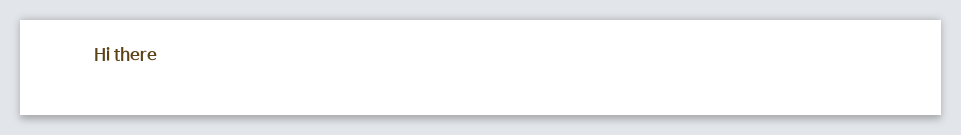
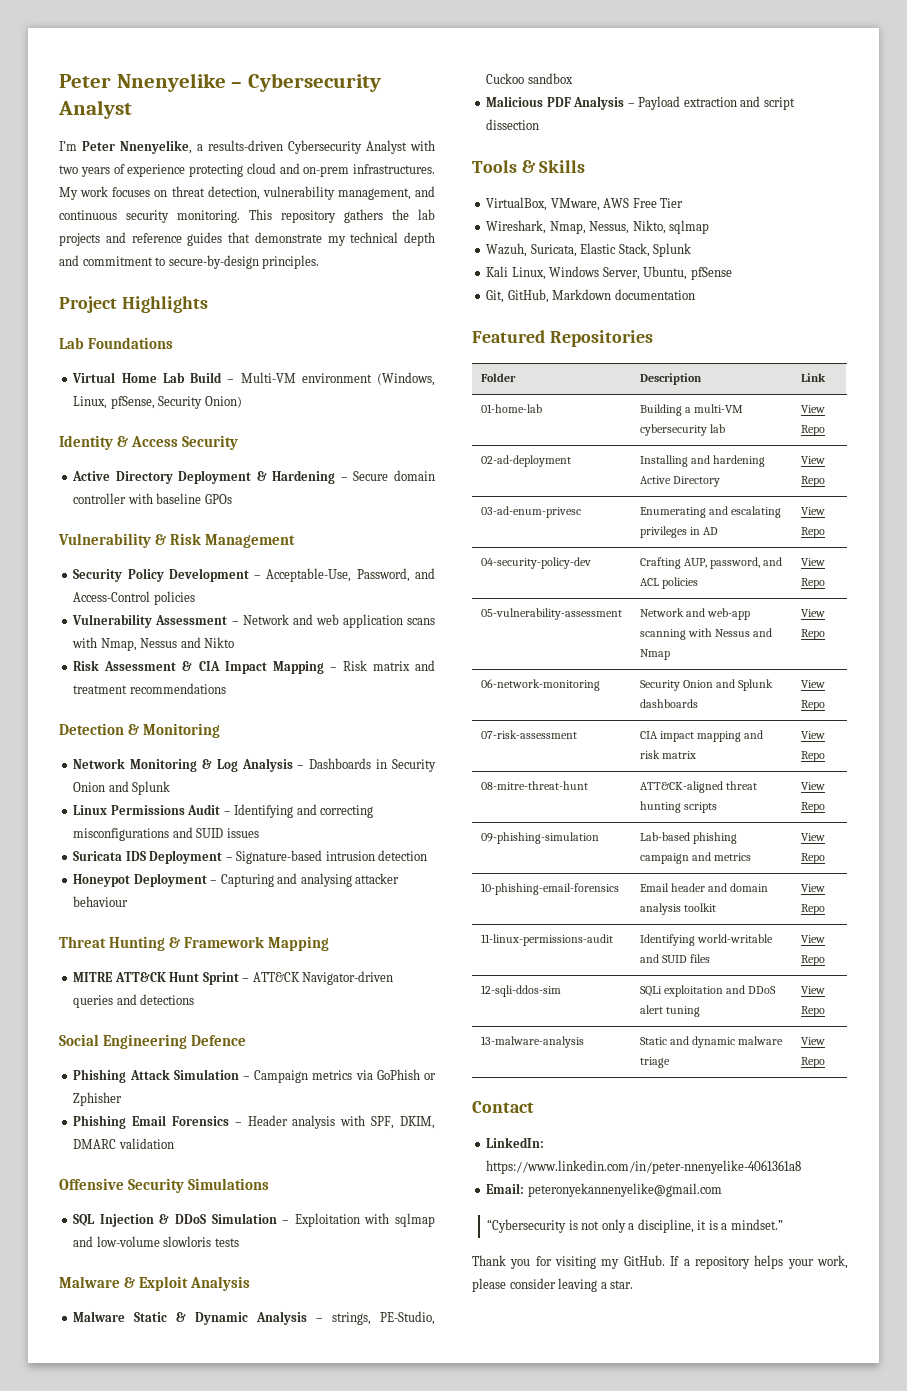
[94,47,158,61] Hi there -> [59,73,381,92] [58,100,132,119] [59,140,435,154] [59,163,435,177] [59,186,435,200] [59,209,435,223] [59,232,435,246] [59,255,320,269] [59,296,208,313] [59,337,174,349] [72,372,435,386] [73,396,242,409] [59,435,239,450] [72,470,435,484] [73,493,232,504] [58,533,296,548] [73,568,435,582] [73,591,195,605] [72,614,435,628] [72,637,235,651] [73,660,435,674] [73,683,226,694] [59,723,221,738] [73,758,436,772] [73,781,171,795] [73,804,374,818] [73,827,259,841] [73,850,428,864] [73,873,400,887] [73,896,129,907] [59,936,330,951] [73,971,394,985] [73,994,195,1008] [59,1034,247,1049] [73,1069,436,1083] [73,1092,123,1106] [73,1115,435,1129] [73,1138,174,1149] [59,1178,270,1193] [73,1213,435,1227] [73,1236,239,1247] [59,1276,251,1291] [73,1311,435,1325] [486,73,573,84] [486,96,795,110] [486,119,540,130] [472,160,586,173] [486,197,684,211] [486,220,710,234] [486,243,692,257] [486,266,732,280] [486,289,695,303] [472,330,653,347] [480,373,516,382] [639,373,702,385] [800,373,826,382] [480,404,542,413] [639,404,743,416] [639,424,725,436] [800,405,825,413] [800,425,825,436] [480,455,571,467] [639,455,765,467] [639,476,720,487] [800,456,825,464] [800,476,825,487] [480,506,581,518] [639,506,781,518] [639,526,718,538] [800,507,825,515] [800,527,825,538] [480,557,591,569] [639,557,782,569] [639,577,698,589] [800,558,825,566] [800,578,825,589] [480,608,622,620] [639,608,750,620] [639,628,772,640] [639,649,670,660] [800,609,825,617] [800,629,825,640] [480,679,600,691] [639,679,773,691] [639,699,698,708] [800,680,825,688] [800,700,825,711] [480,730,577,739] [639,730,763,742] [639,750,696,759] [800,731,825,739] [800,751,825,762] [480,781,588,790] [639,781,757,793] [639,801,717,813] [800,782,825,790] [800,802,825,813] [480,832,599,844] [639,832,737,844] [639,852,751,864] [800,833,825,841] [800,853,825,864] [480,883,619,895] [639,883,768,892] [639,903,716,915] [800,884,825,892] [800,904,825,915] [480,934,613,946] [639,934,773,946] [639,954,710,963] [800,935,825,943] [800,955,825,966] [480,985,561,997] [639,985,776,997] [639,1005,700,1017] [800,986,825,994] [800,1006,825,1017] [480,1036,584,1048] [639,1036,783,1048] [639,1057,670,1068] [800,1037,825,1045] [800,1057,825,1068] [472,1101,534,1113] [486,1137,545,1148] [486,1160,802,1174] [486,1183,722,1197] [486,1219,783,1233] [472,1255,848,1269] [472,1278,634,1292] Peter Nnenyelike – Cybersecurity Analyst // I’m Peter Nnenyelike, a results-driven Cybersecurity Analyst with two years of experience protecting cloud and on-prem infrastructures. My work focuses on threat detection, vulnerability management, and continuous security monitoring. This repository gathers the lab projects and reference guides that demonstrate my technical depth and commitment to secure-by-design principles. // Project Highlights // Lab Foundations // Virtual Home Lab Build – Multi-VM environment (Windows, Linux, pfSense, Security Onion) // Identity & Access Security // Active Directory Deployment & Hardening – Secure domain controller with baseline GPOs // Vulnerability & Risk Management // Security Policy Development – Acceptable-Use, Password, and Access-Control policies // Vulnerability Assessment – Network and web application scans with Nmap, Nessus and Nikto // Risk Assessment & CIA Impact Mapping – Risk matrix and treatment recommendations // Detection & Monitoring // Network Monitoring & Log Analysis – Dashboards in Security Onion and Splunk // Linux Permissions Audit – Identifying and correcting misconfigurations and SUID issues // Suricata IDS Deployment – Signature-based intrusion detection // Honeypot Deployment – Capturing and analysing attacker behaviour // Threat Hunting & Framework Mapping // MITRE ATT&CK Hunt Sprint – ATT&CK Navigator-driven queries and detections // Social Engineering Defence // Phishing Attack Simulation – Campaign metrics via GoPhish or Zphisher // Phishing Email Forensics – Header analysis with SPF, DKIM, DMARC validation // Offensive Security Simulations // SQL Injection & DDoS Simulation – Exploitation with sqlmap and low-volume slowloris tests // Malware & Exploit Analysis // Malware Static & Dynamic Analysis – strings, PE-Studio, Cuckoo sandbox // Malicious PDF Analysis – Payload extraction and script dissection // Tools & Skills // VirtualBox, VMware, AWS Free Tier // Wireshark, Nmap, Nessus, Nikto, sqlmap // Wazuh, Suricata, Elastic Stack, Splunk // Kali Linux, Windows Server, Ubuntu, pfSense // Git, GitHub, Markdown documentation // Featured Repositories // Folder | Description | Link // 01-home-lab | Building a multi-VM cybersecurity lab | View Repo // 02-ad-deployment | Installing and hardening Active Directory | View Repo // 03-ad-enum-privesc | Enumerating and escalating privileges in AD | View Repo // 04-security-policy-dev | Crafting AUP, password, and ACL policies | View Repo // 05-vulnerability-assessment | Network and web-app scanning with Nessus and Nmap | View Repo // 06-network-monitoring | Security Onion and Splunk dashboards | View Repo // 07-risk-assessment | CIA impact mapping and risk matrix | View Repo // 08-mitre-threat-hunt | ATT&CK-aligned threat hunting scripts | View Repo // 09-phishing-simulation | Lab-based phishing campaign and metrics | View Repo // 10-phishing-email-forensics | Email header and domain analysis toolkit | View Repo // 11-linux-permissions-audit | Identifying world-writable and SUID files | View Repo // 12-sqli-ddos-sim | SQLi exploitation and DDoS alert tuning | View Repo // 13-malware-analysis | Static and dynamic malware triage | View Repo // Contact // LinkedIn: https://www.linkedin.com/in/peter-nnenyelike-4061361a8 // Email: peteronyekannenyelike@gmail.com // “Cybersecurity is not only a discipline, it is a mindset.” // Thank you for visiting my GitHub. If a repository helps your work, please consider leaving a star.

